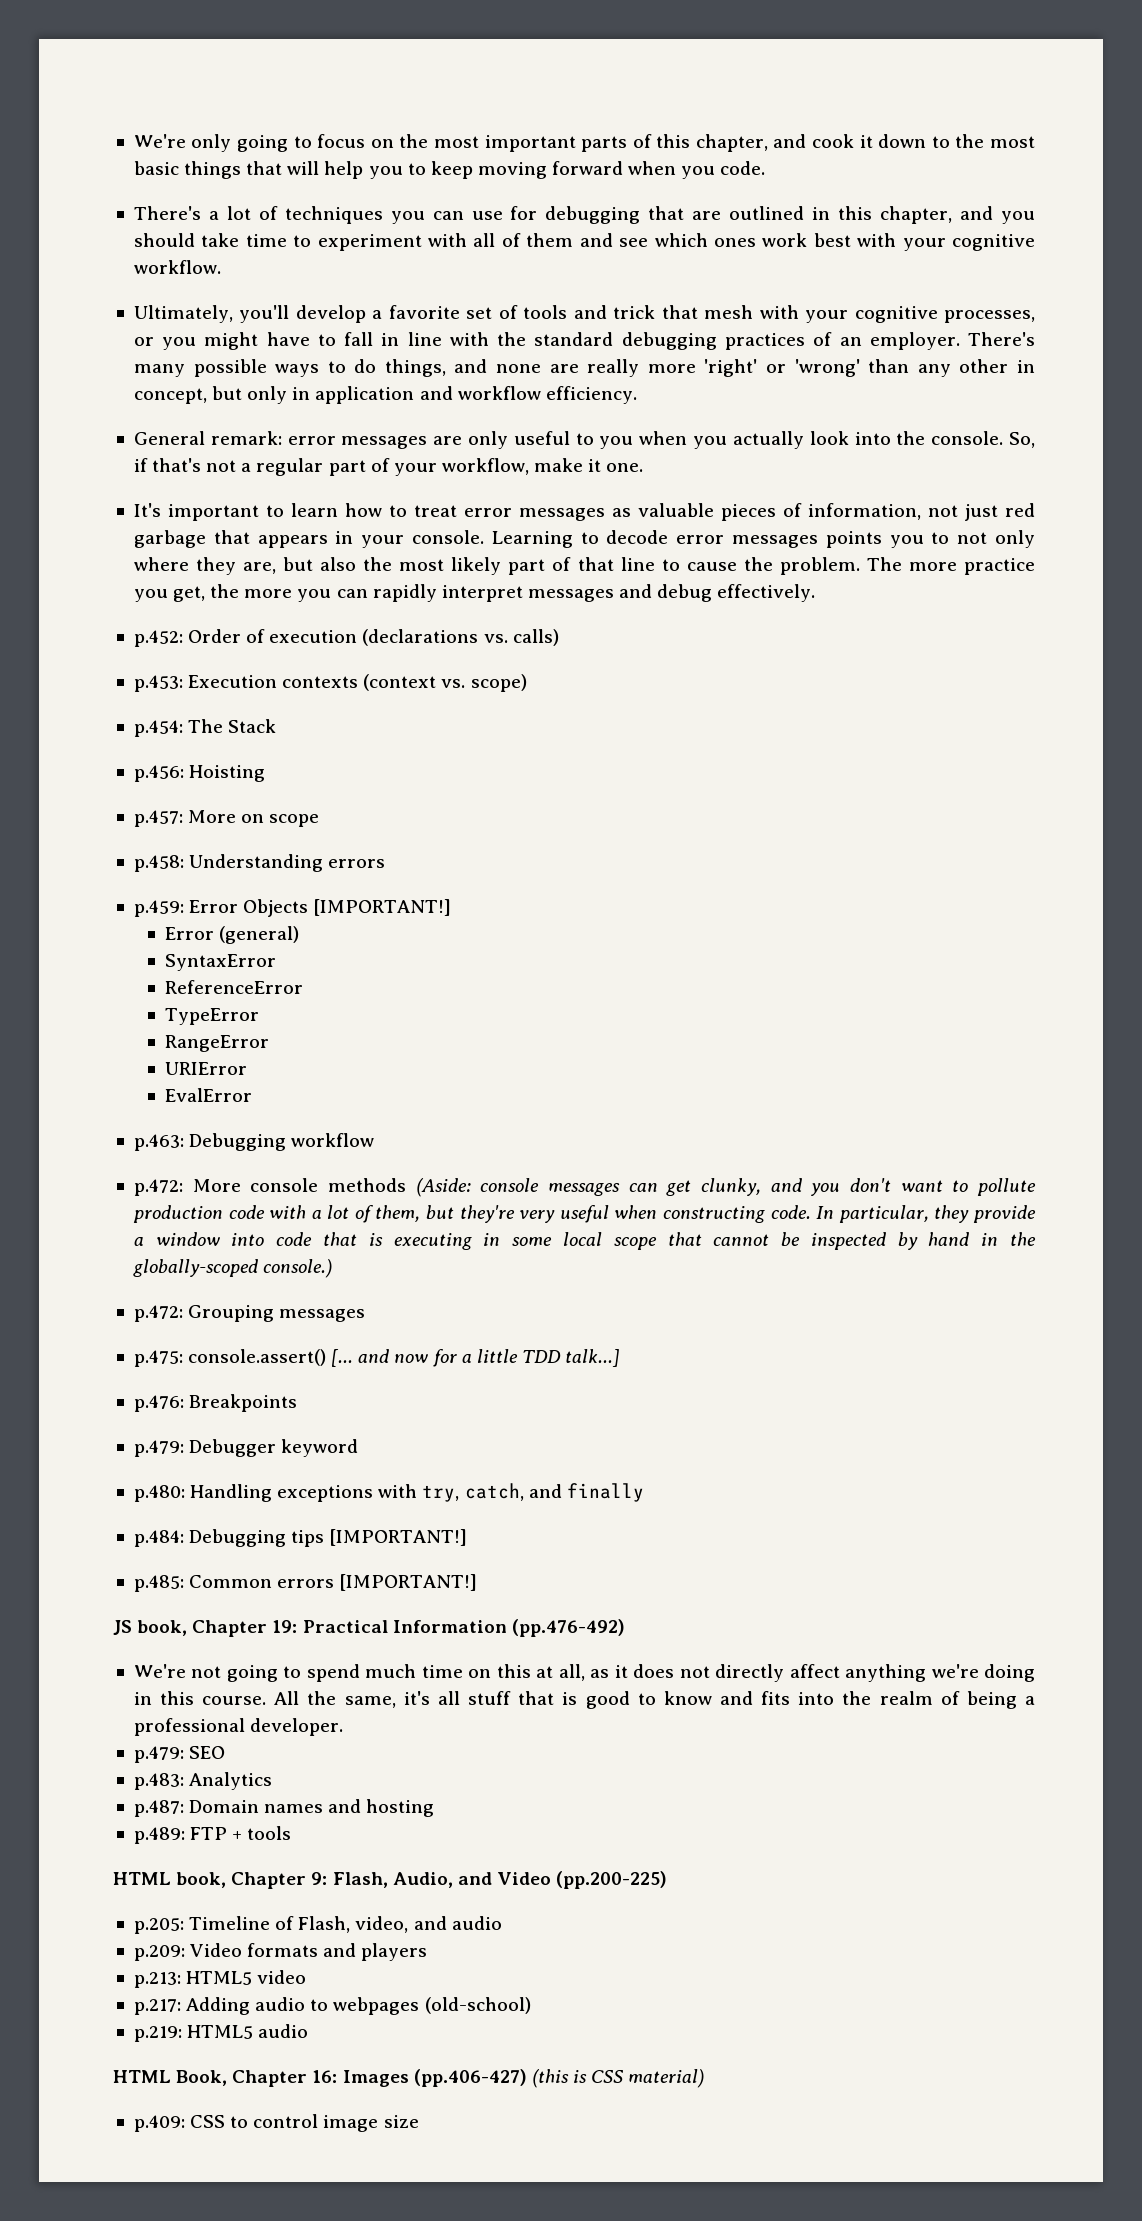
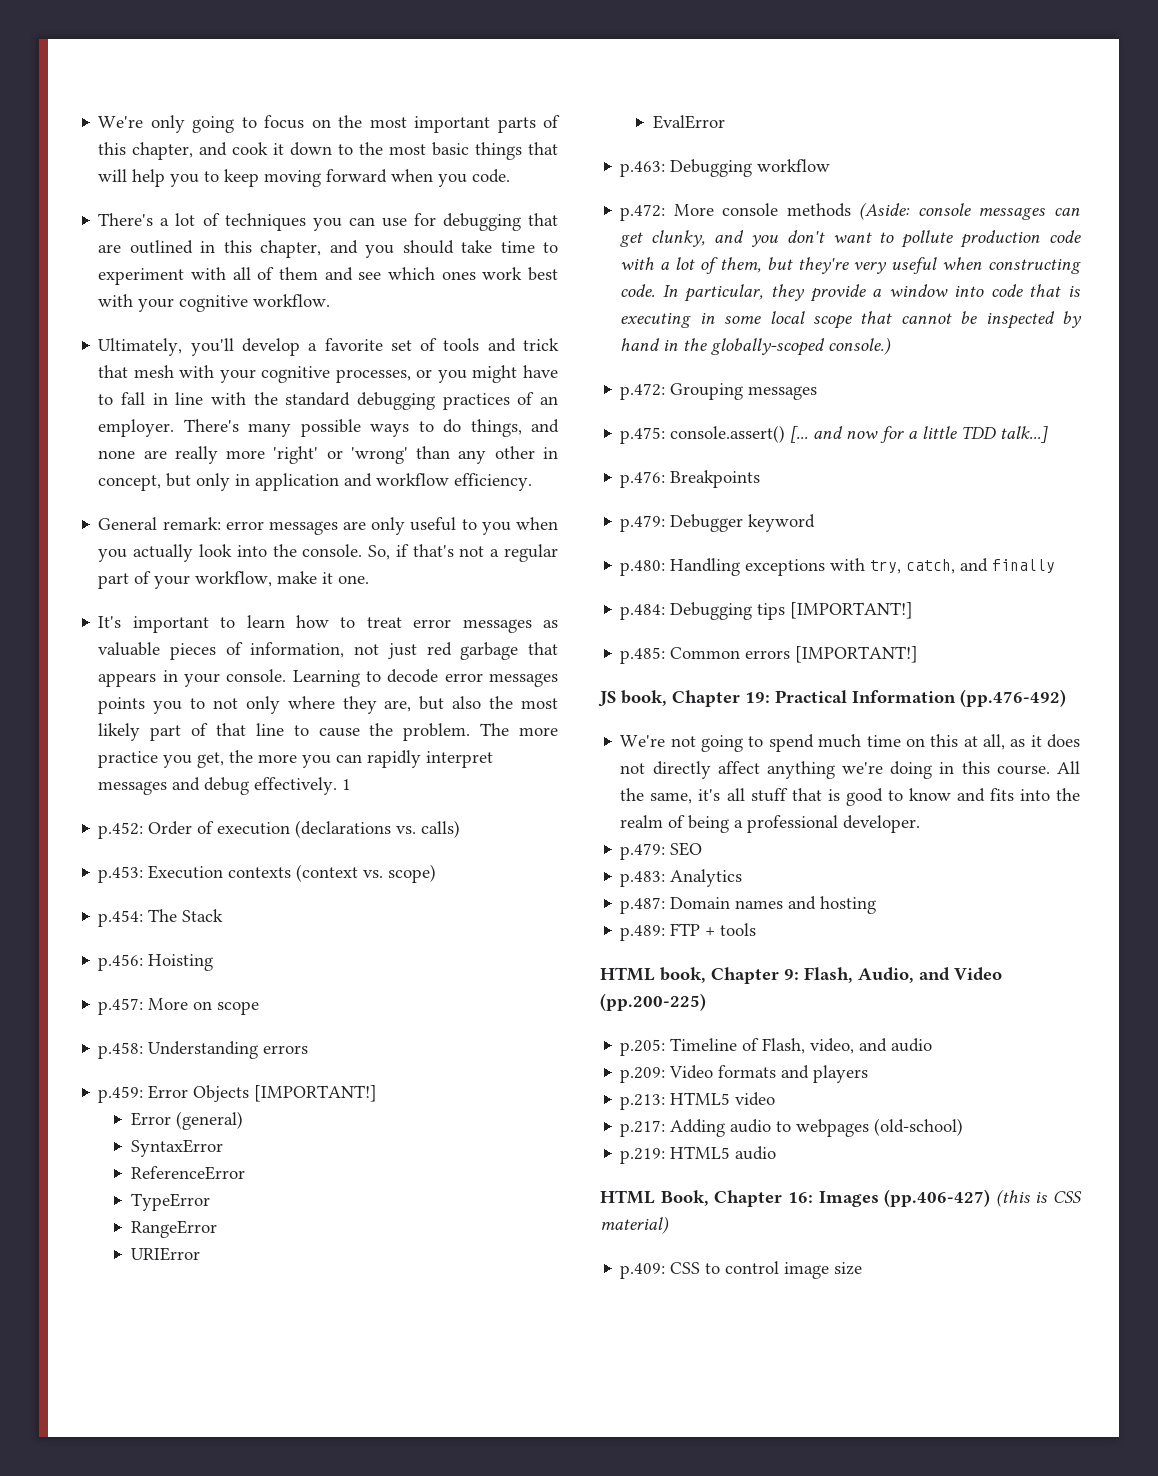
(816, 593) none -> [342,779,352,790] 1

